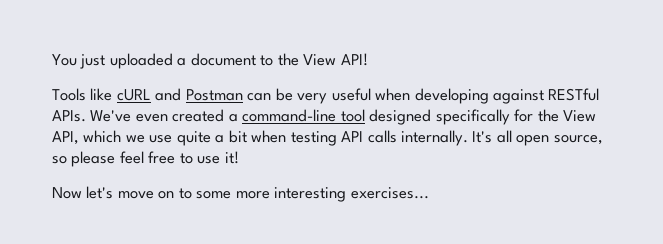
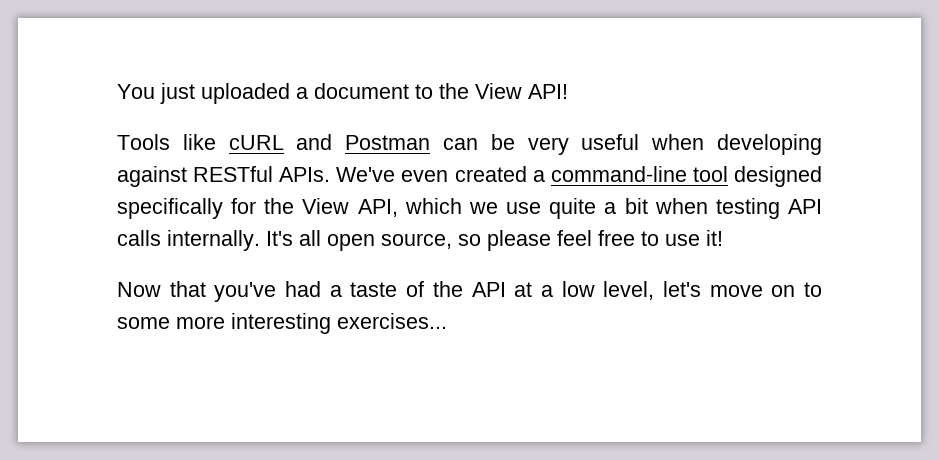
(82, 193) none -> [169,281,655,302] that you've had a taste of the API at a low level,

